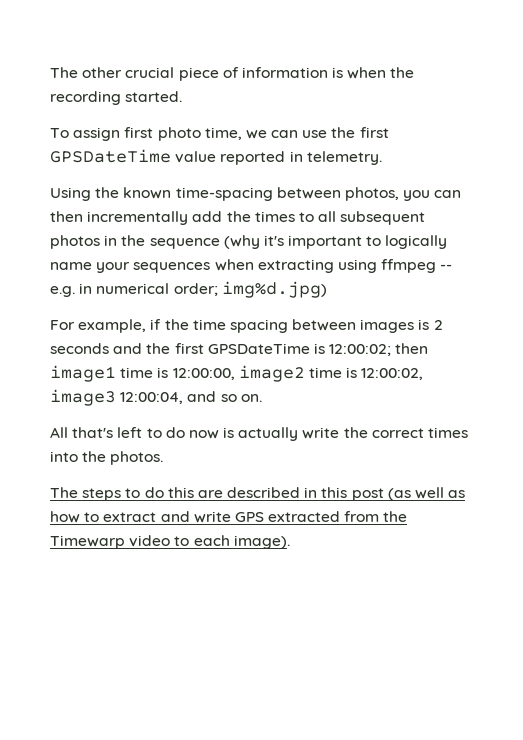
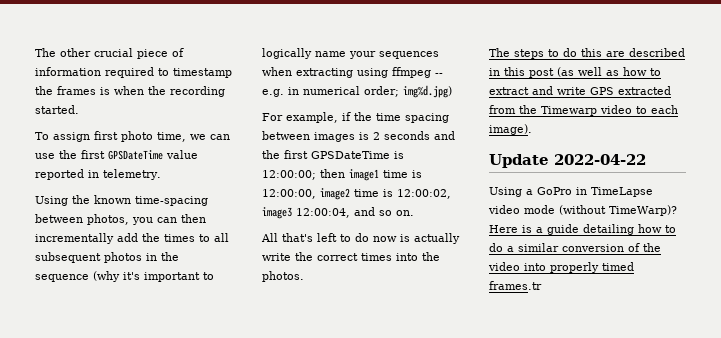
(328, 72) none -> [105,67,232,78] [35,86,96,95] required to timestamp the frames
[329,344,392,356] 12:00:02; -> [262,170,316,180] 12:00:00;
(290, 542) none -> [489,154,646,168] [489,187,653,197] [488,205,677,216] [489,224,676,235] [489,243,661,252] [488,262,634,273] [489,281,542,290] // Update 2022-04-22 // Using a GoPro in TimeLapse video mode (without TimeWarp)? Here is a guide detailing how to do a similar conversion of the video into properly timed frames.tr

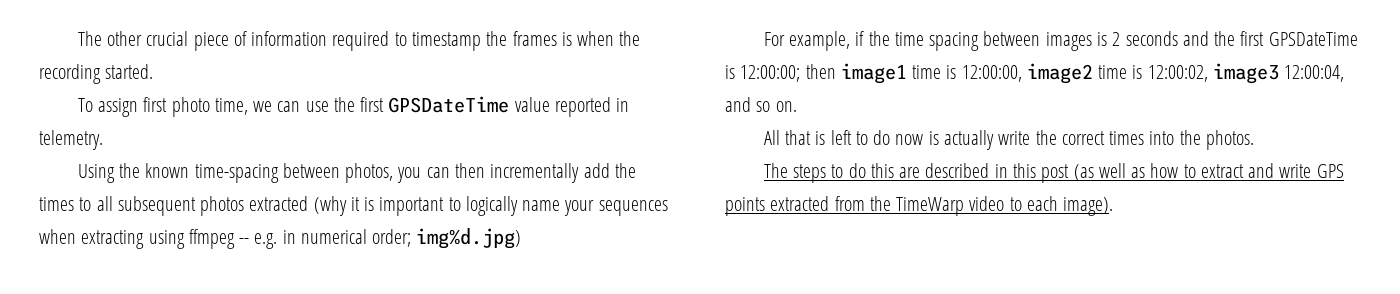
[146,252,179,261] [35,271,140,282] in the sequence (why it's -> [249,196,375,216] extracted (why it is
[282,233,313,242] that's -> [785,130,826,145] that is
(614, 91) none -> [725,197,765,216] points
[541,106,597,116] Timewarp -> [896,197,965,216] TimeWarp
[489,154,646,168] [489,187,653,197] [488,205,677,216] [489,224,676,235] [489,243,661,252] [488,262,634,273] [489,281,542,290] // Update 2022-04-22 // Using a GoPro in TimeLapse video mode (without TimeWarp)? Here is a guide detailing how to do a similar conversion of the video into properly timed frames.tr -> (1114, 206) none

